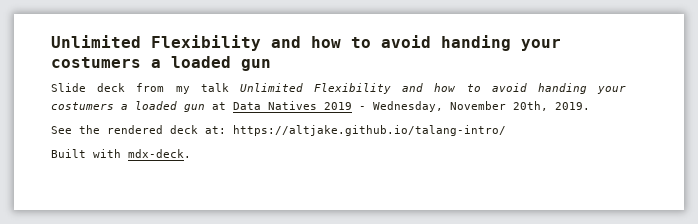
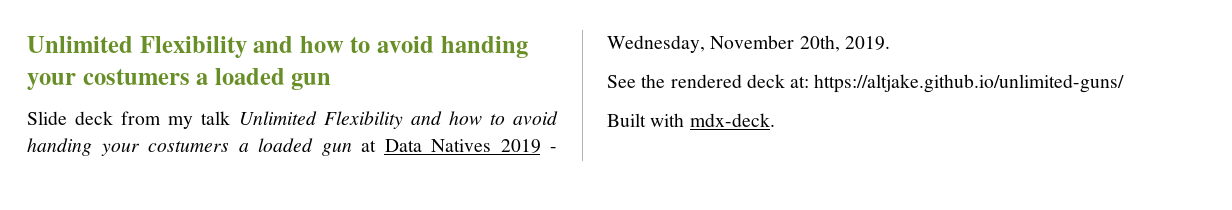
[233,125,506,136] https://altjake.github.io/talang-intro/ -> [814,74,1125,93] https://altjake.github.io/unlimited-guns/

